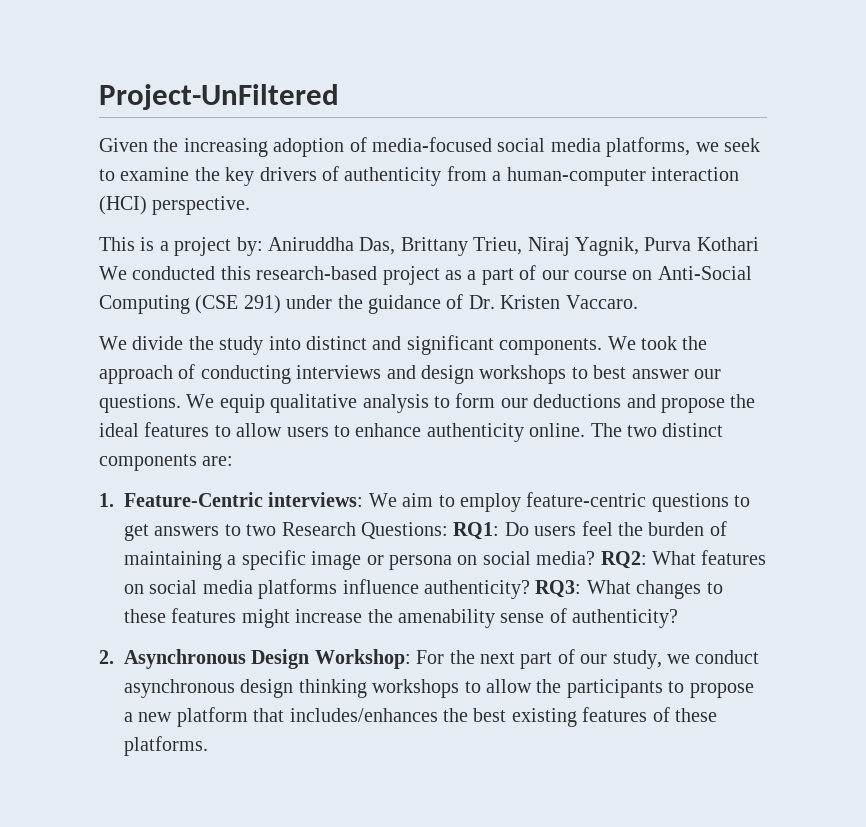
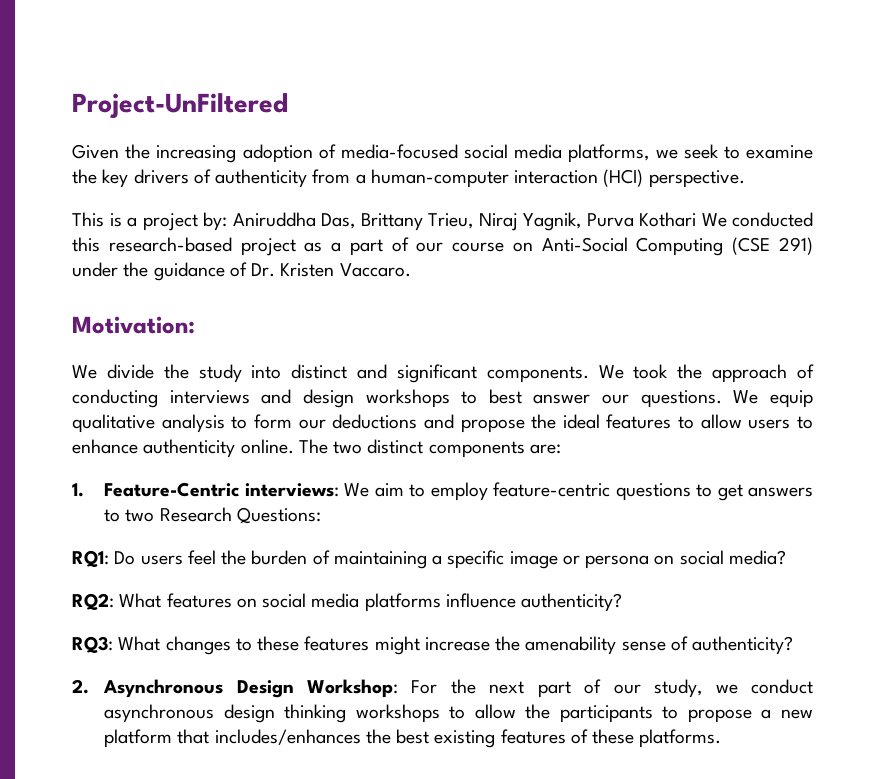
(638, 302) none -> [72,316,195,334] // Motivation:
(448, 530) none -> (321, 515) //
(596, 558) none -> (786, 557) //
(530, 589) none -> (623, 602) //

